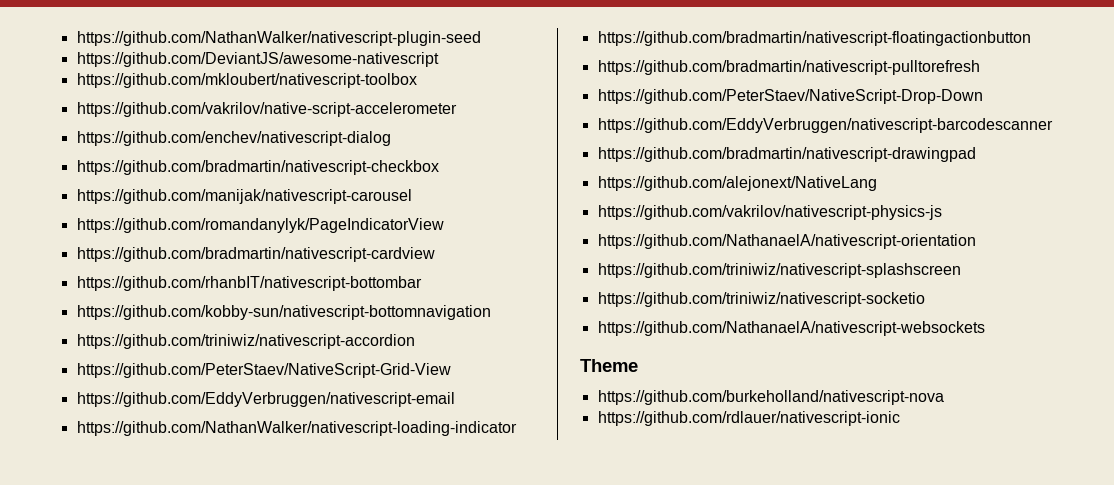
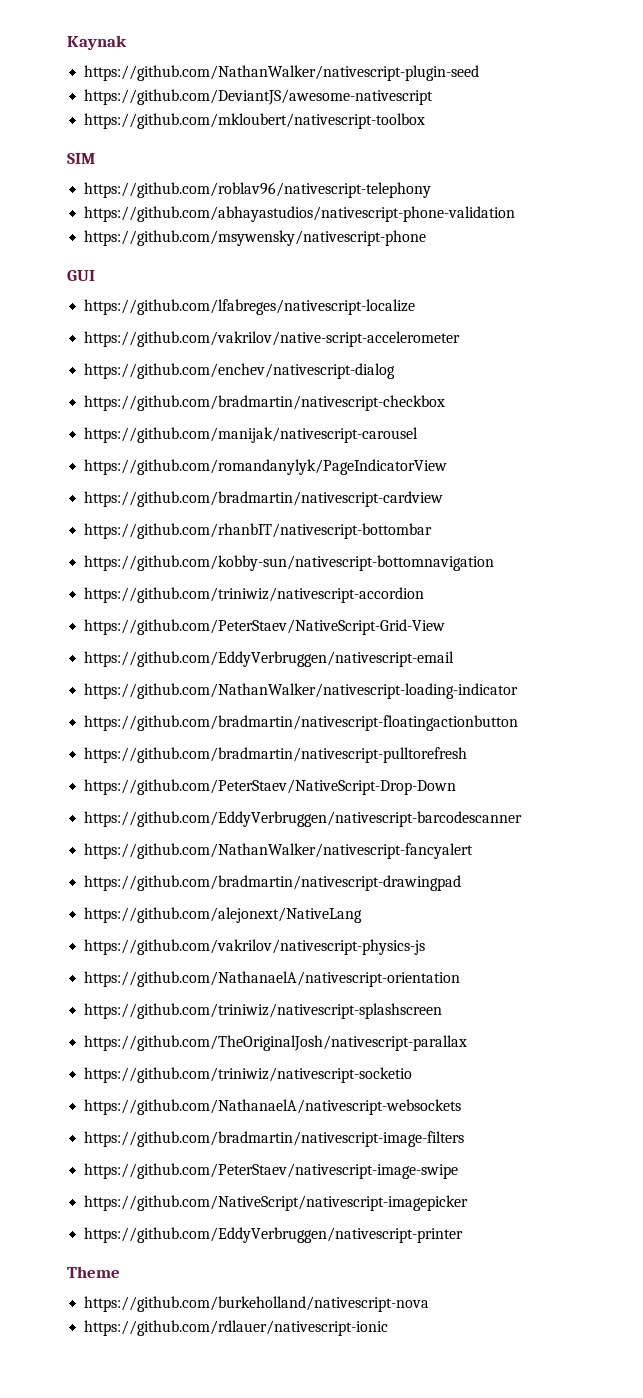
(76, 38) none -> [67,35,127,50] Kaynak //
(417, 80) none -> [67,153,95,164] [84,182,432,198] [84,206,516,222] [84,230,427,246] [67,270,95,281] [84,299,416,315] // SIM // https://github.com/roblav96/nativescript-telephony // https://github.com/abhayastudios/nativescript-phone-validation // https://github.com/msywensky/nativescript-phone // GUI // https://github.com/lfabreges/nativescript-localize
(1053, 125) none -> [84,843,474,859] // https://github.com/NathanWalker/nativescript-fancyalert
(961, 270) none -> [84,1035,468,1051] // https://github.com/TheOriginalJosh/nativescript-parallax
(985, 328) none -> [84,1131,465,1147] [84,1163,459,1179] [84,1195,469,1211] [84,1227,464,1243] // https://github.com/bradmartin/nativescript-image-filters // https://github.com/PeterStaev/nativescript-image-swipe // https://github.com/NativeScript/nativescript-imagepicker // https://github.com/EddyVerbruggen/nativescript-printer

